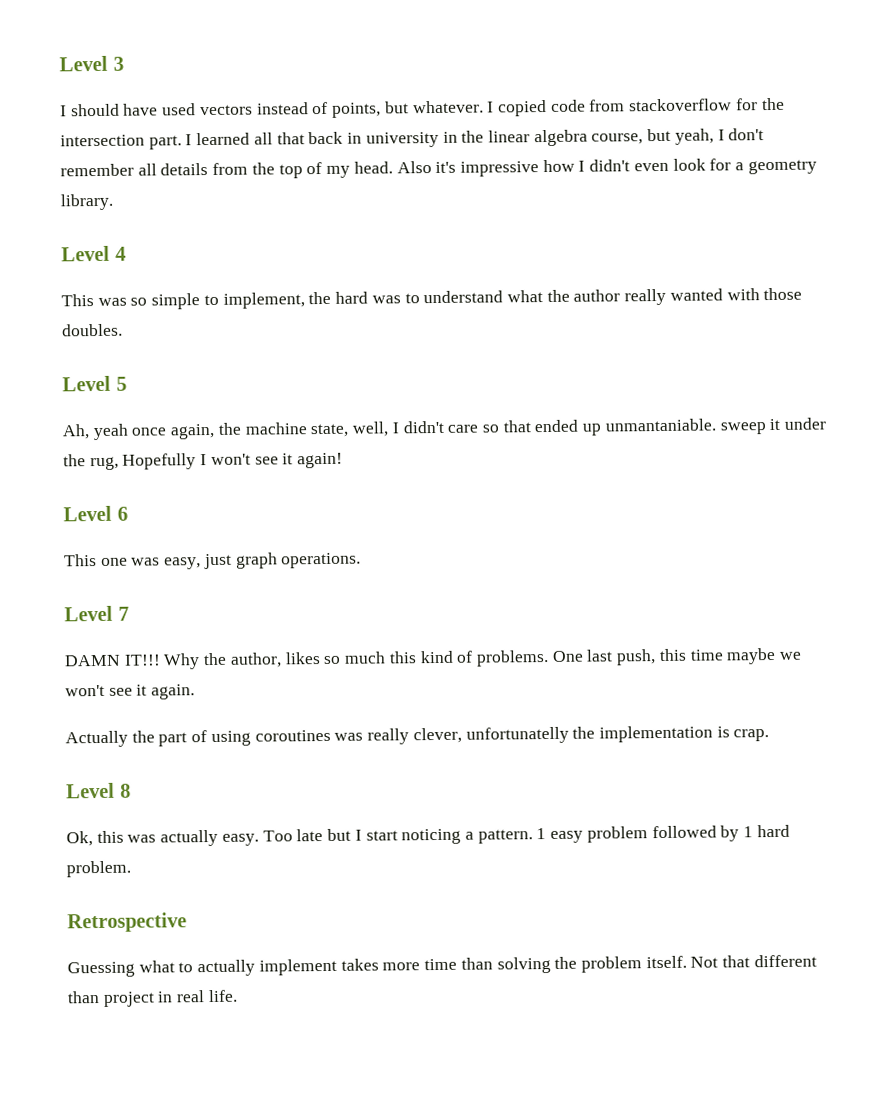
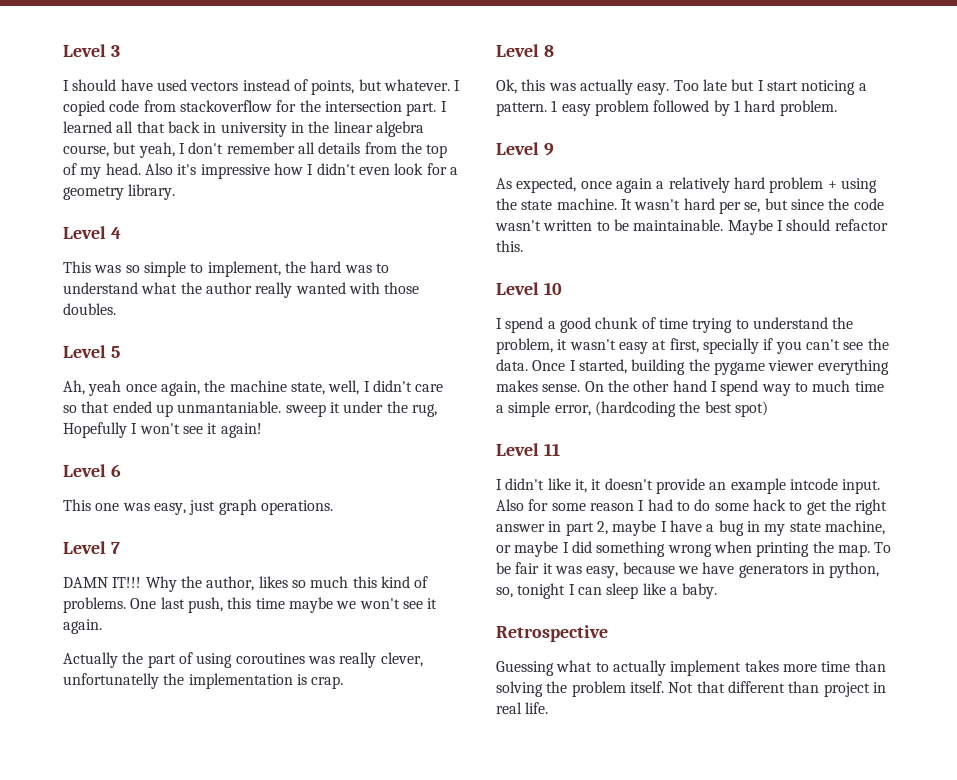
(131, 869) none -> [496,142,554,156] [496,177,877,193] [496,198,884,214] [495,219,888,235] [496,240,523,252] [496,282,562,295] [496,317,854,333] [496,338,889,354] [496,359,889,375] [496,380,884,396] [496,401,768,417] [496,443,560,456] [496,478,881,494] [496,499,888,515] [496,520,885,536] [496,541,892,557] [496,562,880,578] [496,583,718,599] // Level 9 // As expected, once again a relatively hard problem + using the state machine. It wasn't hard per se, but since the code wasn't written to be maintainable. Maybe I should refactor this. // Level 10 // I spend a good chunk of time trying to understand the problem, it wasn't easy at first, specially if you can't see the data. Once I started, building the pygame viewer everything makes sense. On the other hand I spend way to much time a simple error, (hardcoding the best spot) // Level 11 // I didn't like it, it doesn't provide an example intcode input. Also for some reason I had to do some hack to get the right answer in part 2, maybe I have a bug in my state machine, or maybe I did something wrong when printing the map. To be fair it was easy, because we have generators in python, so, tonight I can sleep like a baby.

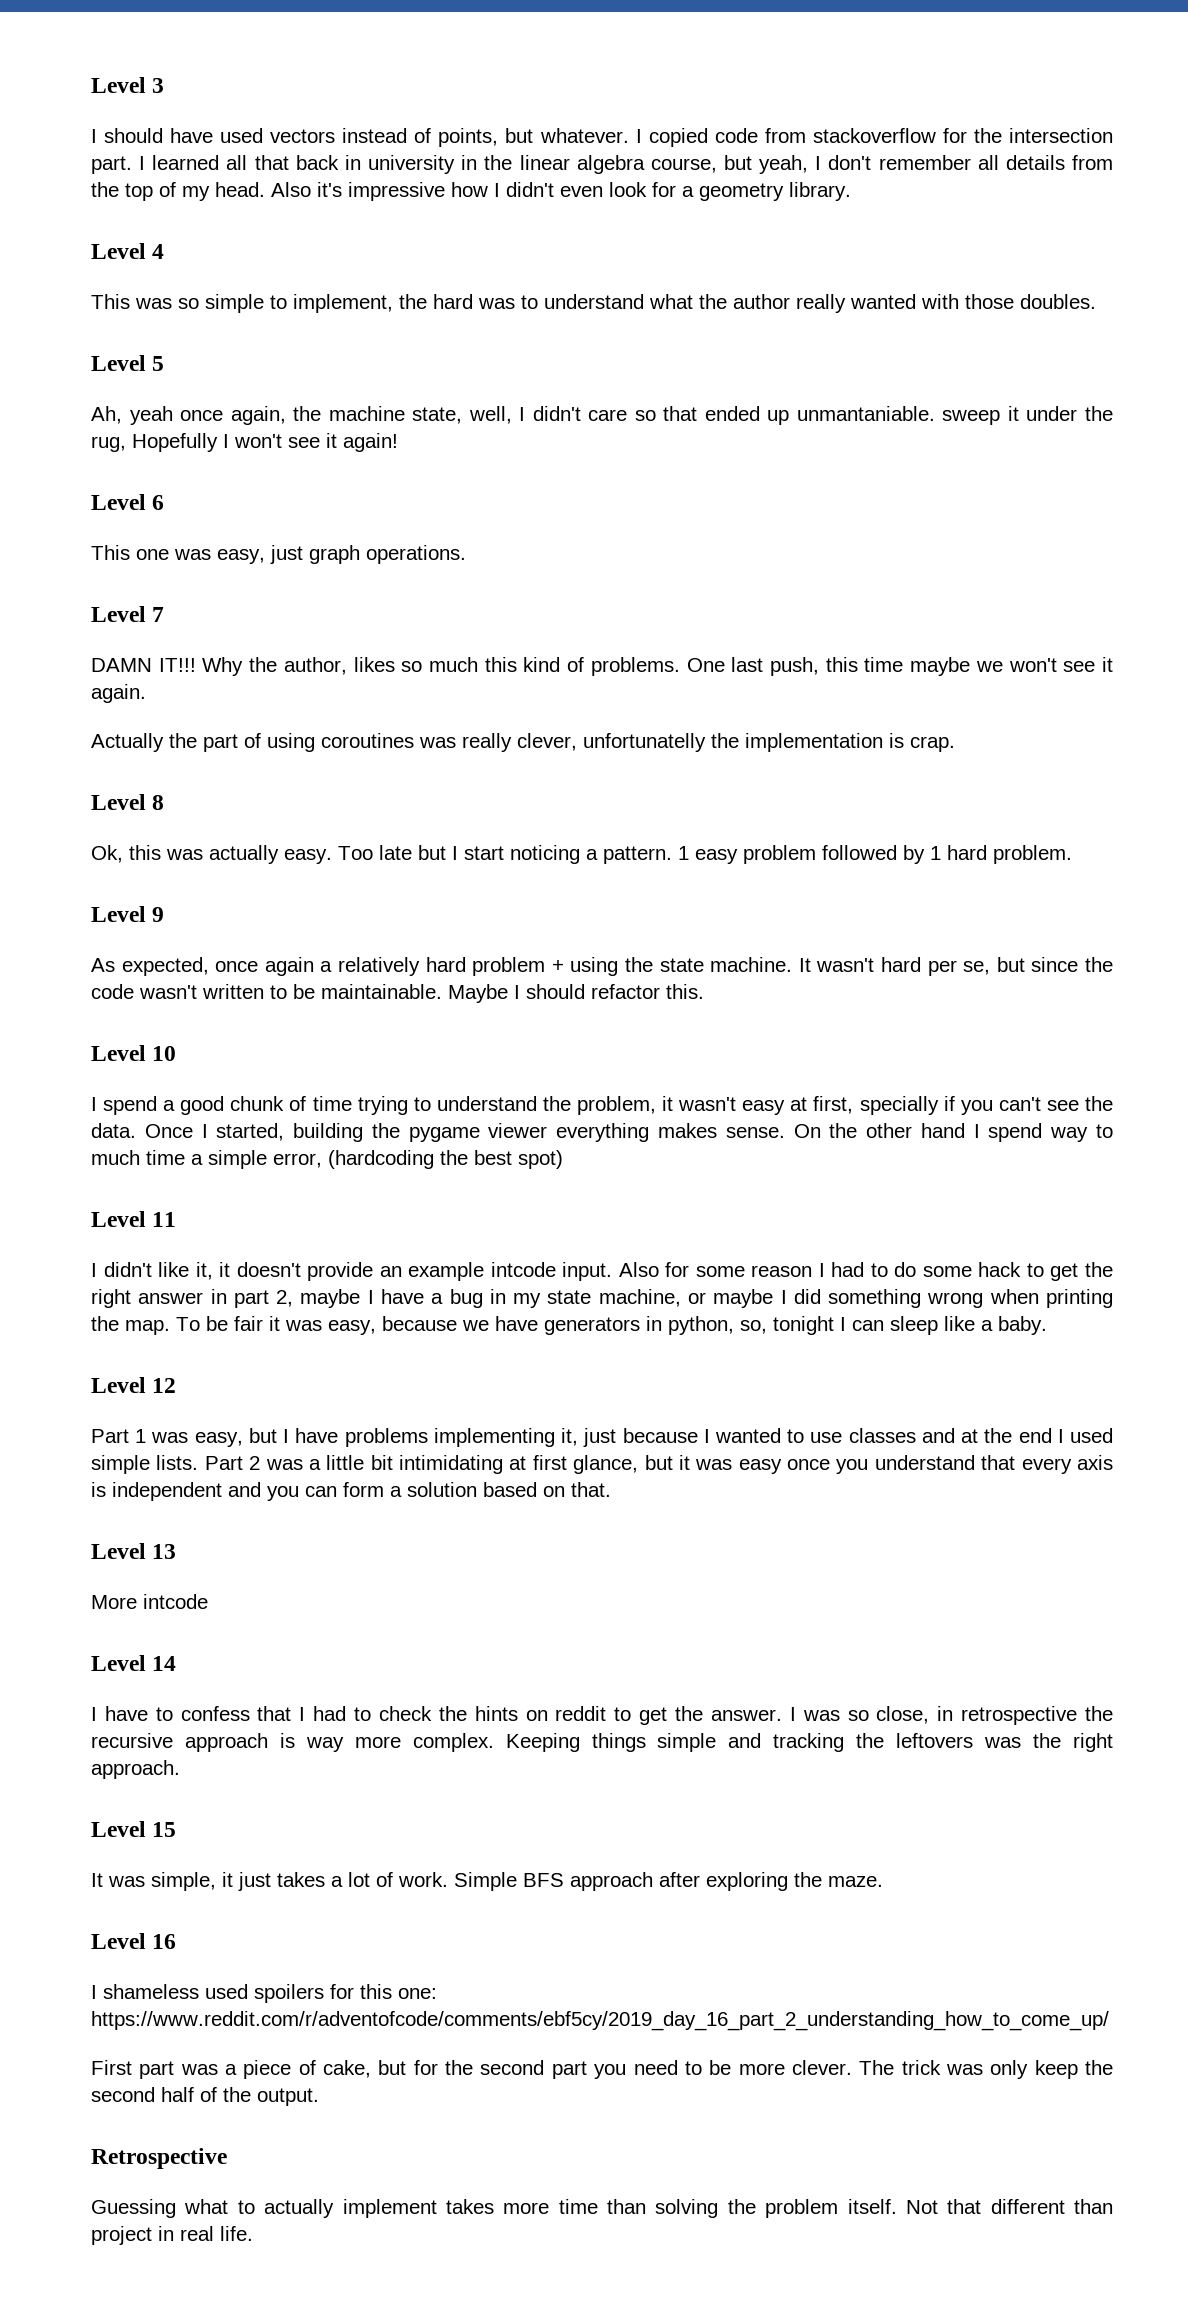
(718, 591) none -> [91,1377,177,1393] [91,1428,1114,1447] [91,1455,1114,1474] [91,1482,611,1501] [91,1543,177,1559] [91,1594,208,1609] [91,1655,177,1671] [91,1706,1113,1725] [91,1733,1113,1752] [91,1760,180,1779] [91,1821,177,1837] [91,1872,883,1891] [91,1933,177,1949] [91,1984,437,2003] [91,2011,1109,2031] [91,2060,1113,2079] [91,2087,319,2106] // Level 12 // Part 1 was easy, but I have problems implementing it, just because I wanted to use classes and at the end I used simple lists. Part 2 was a little bit intimidating at first glance, but it was easy once you understand that every axis is independent and you can form a solution based on that. // Level 13 // More intcode // Level 14 // I have to confess that I had to check the hints on reddit to get the answer. I was so close, in retrospective the recursive approach is way more complex. Keeping things simple and tracking the leftovers was the right approach. // Level 15 // It was simple, it just takes a lot of work. Simple BFS approach after exploring the maze. // Level 16 // I shameless used spoilers for this one: https://www.reddit.com/r/adventofcode/comments/ebf5cy/2019_day_16_part_2_understanding_how_to_come_up/ // First part was a piece of cake, but for the second part you need to be more clever. The trick was only keep the second half of the output.

